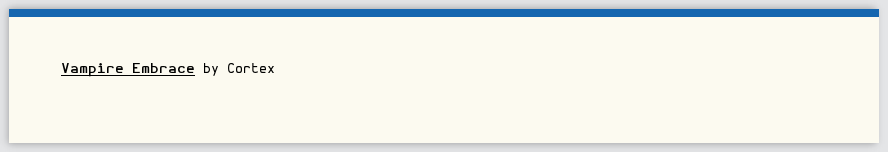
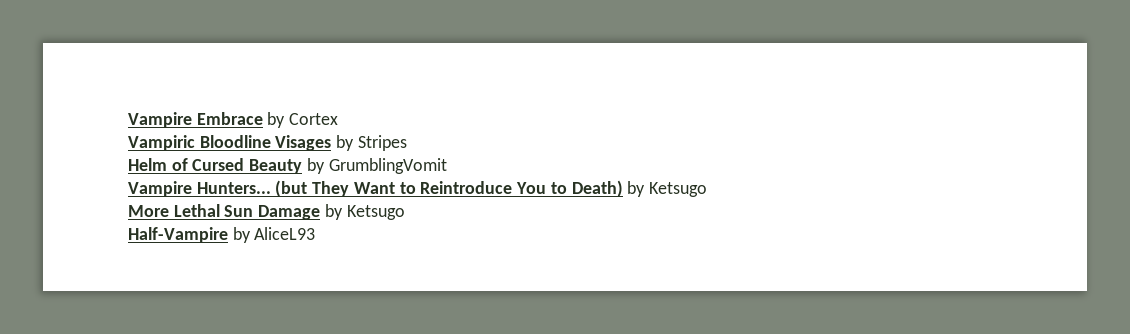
(275, 68) none -> [128,135,407,151] [128,158,447,174] [128,180,707,197] [128,204,405,220] [128,227,316,243] // Vampiric Bloodline Visages by Stripes // Helm of Cursed Beauty by GrumblingVomit // Vampire Hunters... (but They Want to Reintroduce You to Death) by Ketsugo // More Lethal Sun Damage by Ketsugo // Half-Vampire by AliceL93

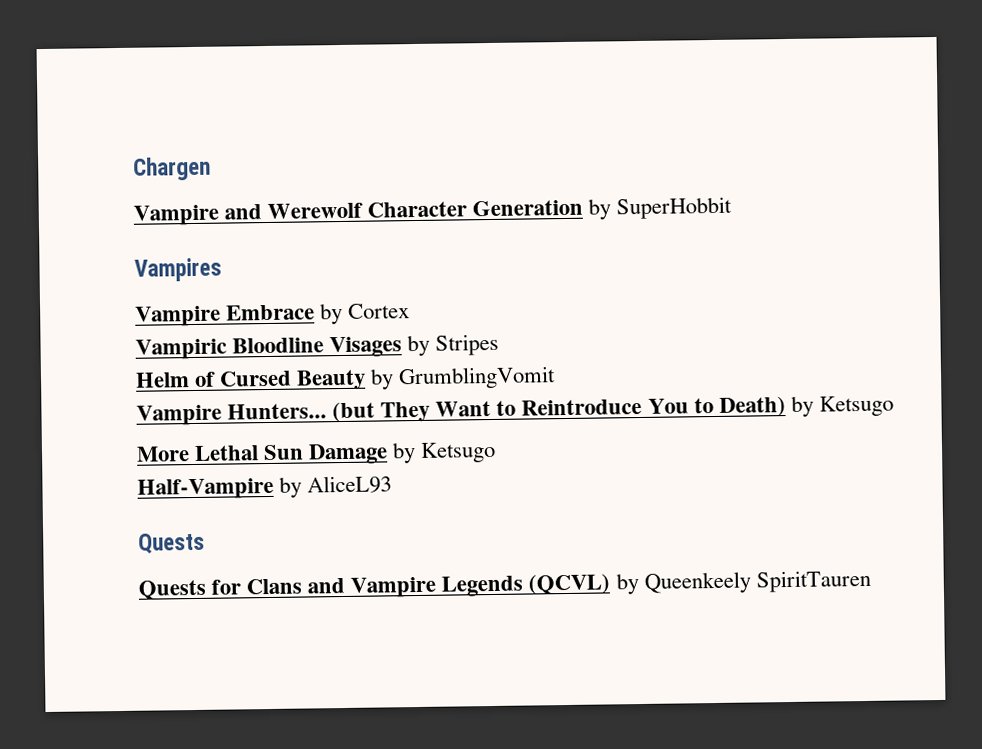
(128, 120) none -> [133,156,211,181] [133,196,733,226] [134,257,222,282] Chargen // Vampire and Werewolf Character Generation by SuperHobbit // Vampires //
(316, 233) none -> [138,532,205,554] [138,569,871,600] // Quests // Quests for Clans and Vampire Legends (QCVL) by Queenkeely SpiritTauren

